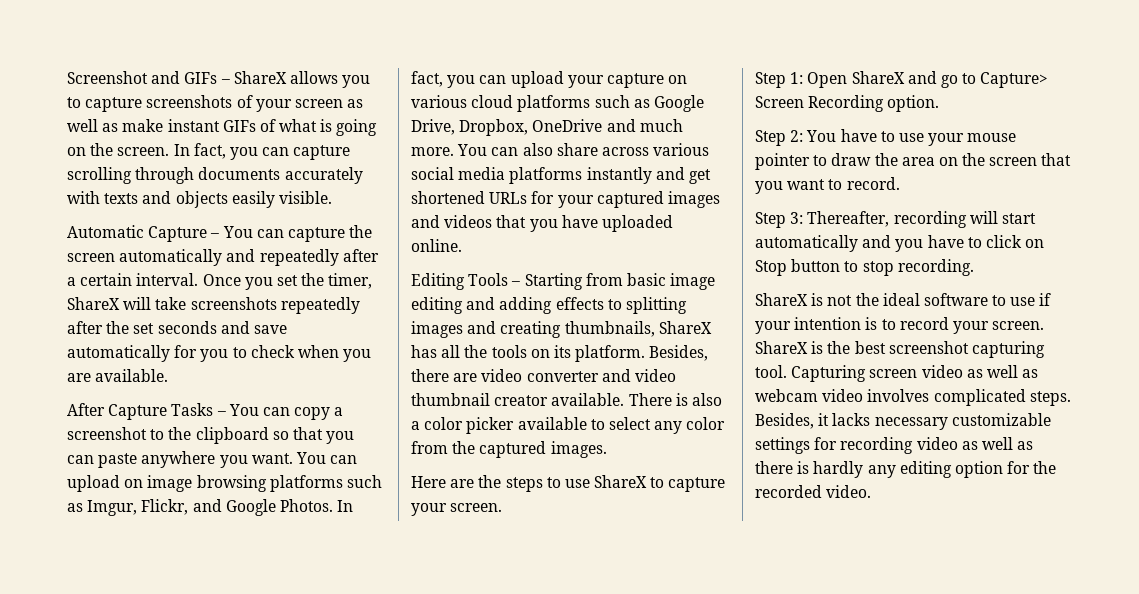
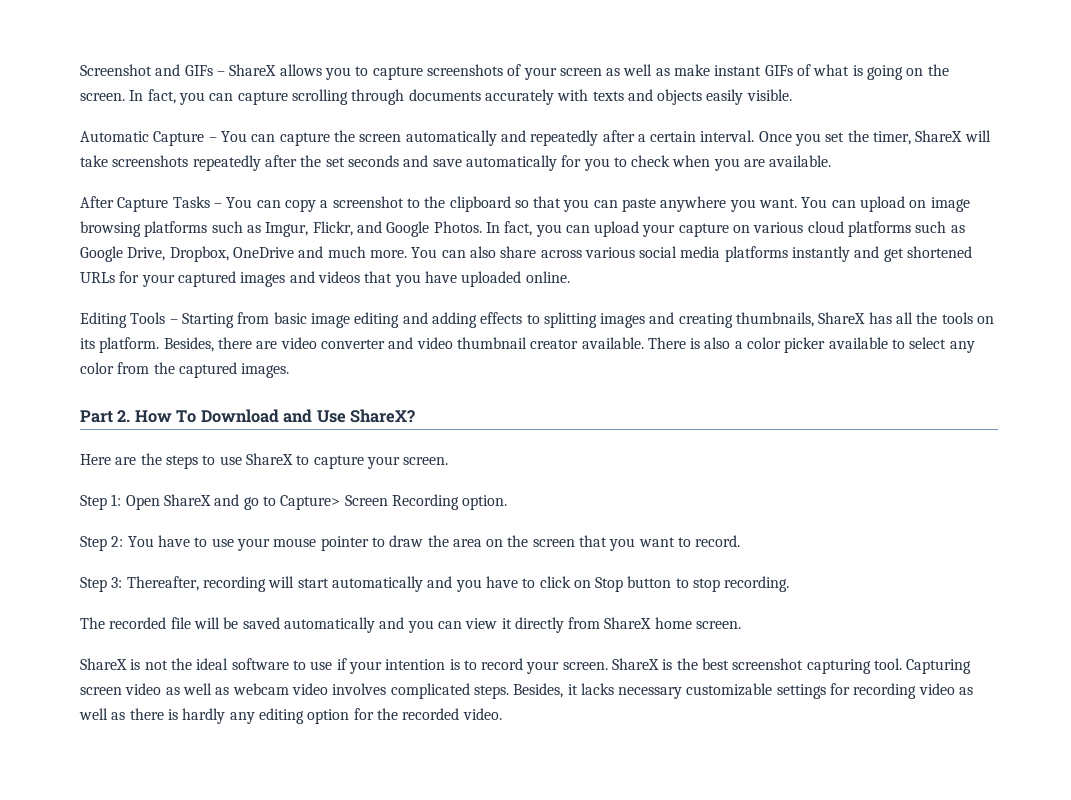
(607, 449) none -> [80,409,416,423] // Part 2. How To Download and Use ShareX?
(974, 267) none -> [80,617,742,633] // The recorded file will be saved automatically and you can view it directly from ShareX home screen.

